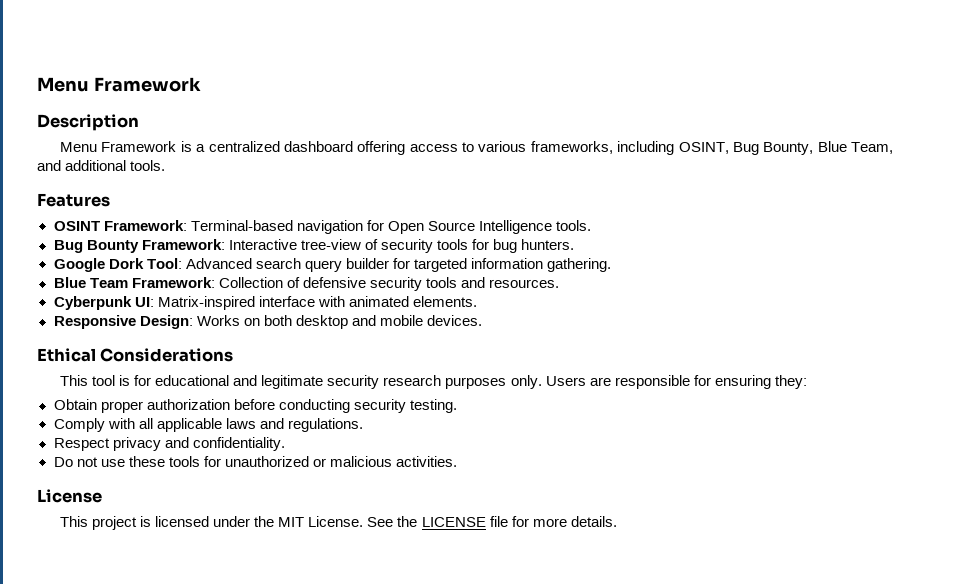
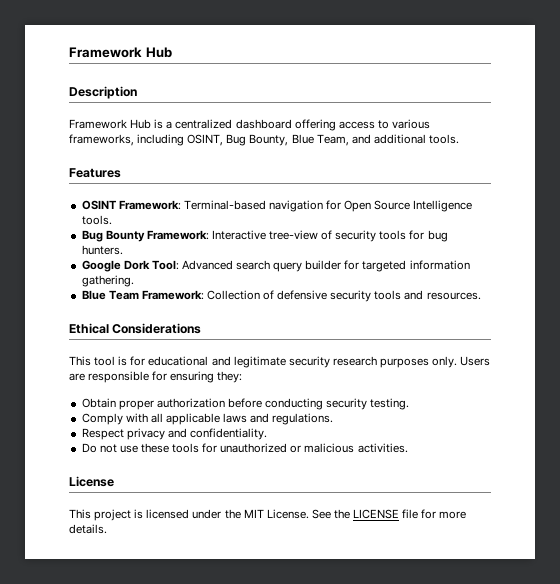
[37,77,201,92] Menu Framework -> [69,47,172,58] Framework Hub
[60,141,177,152] Menu Framework -> [69,119,152,129] Framework Hub
[53,296,477,310] [53,315,482,329] // Cyberpunk UI: Matrix-inspired interface with animated elements. // Responsive Design: Works on both desktop and mobile devices. -> (481, 296) none

